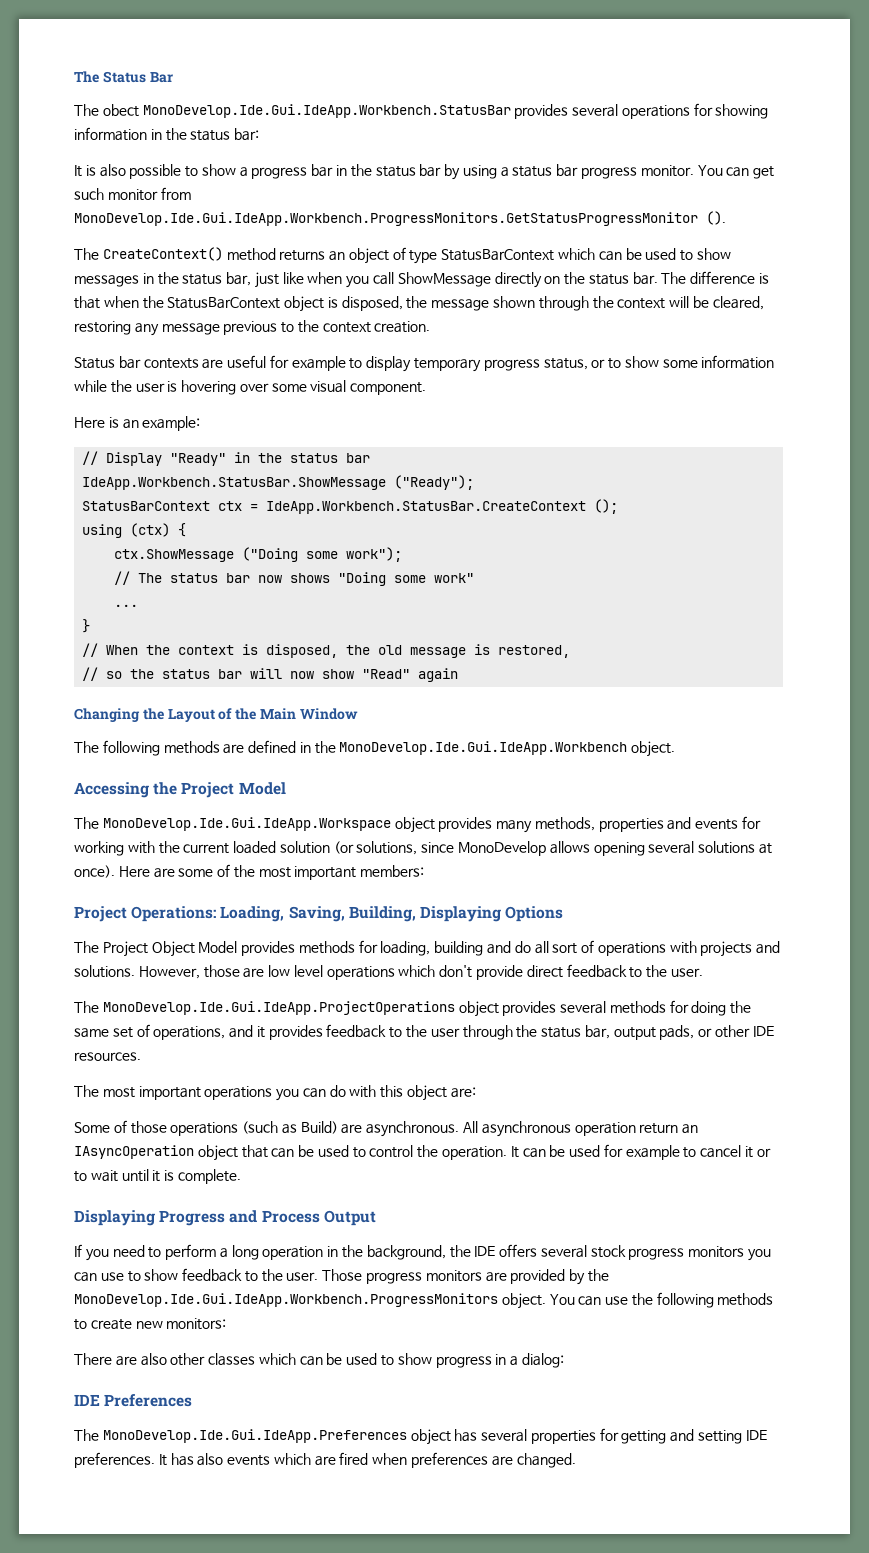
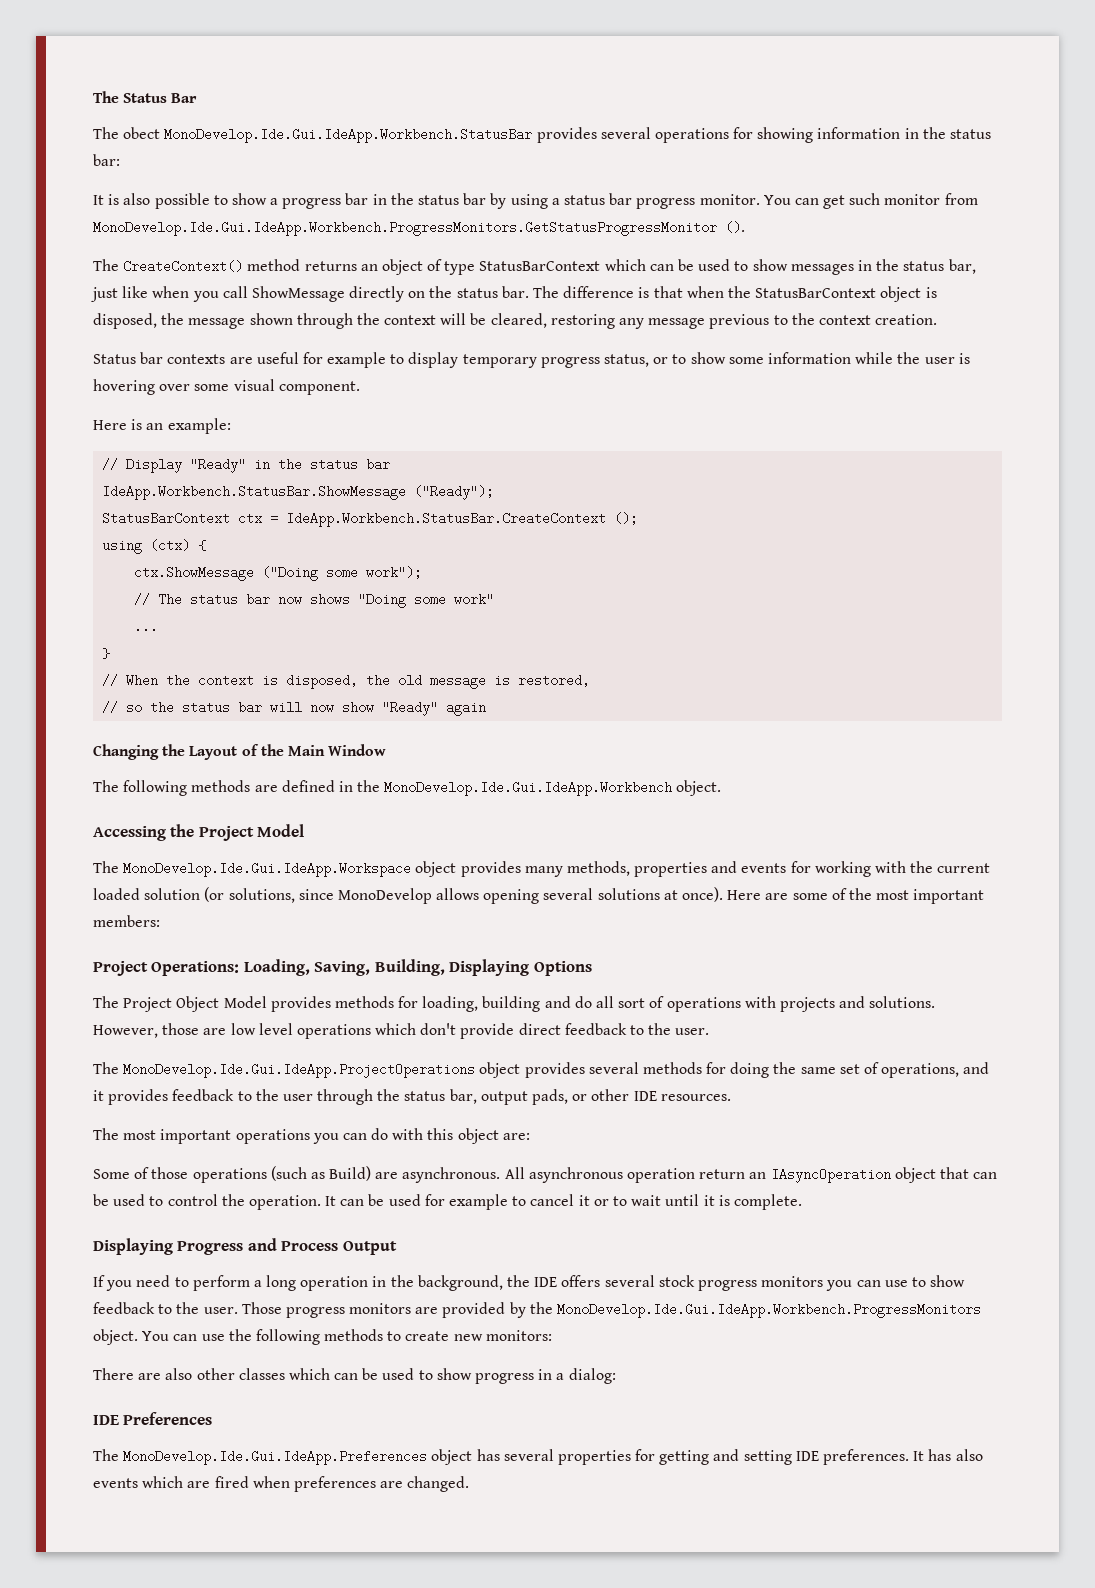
[362,669,411,679] "Read" -> [382,701,439,716] "Ready"

